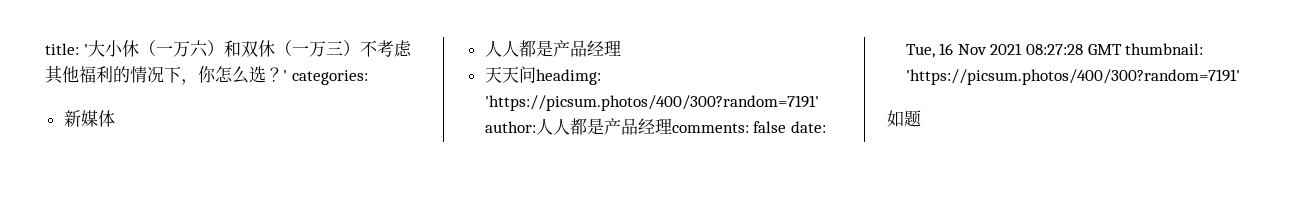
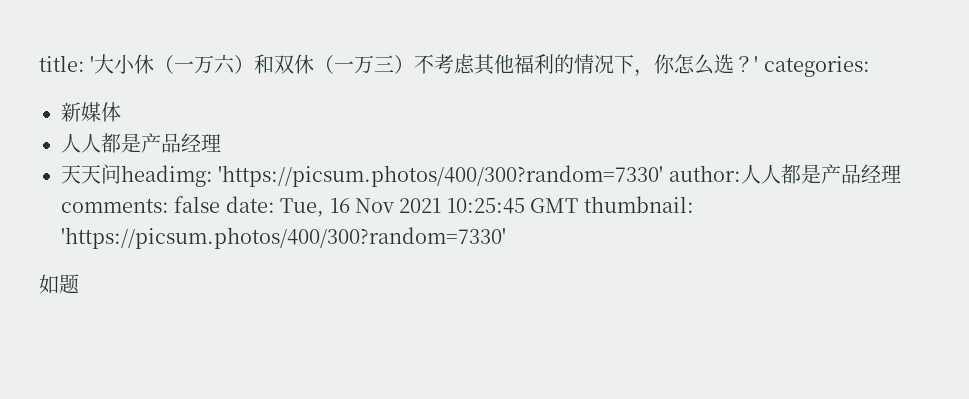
[484,95,819,111] 'https://picsum.photos/400/300?random=7191' -> [218,165,664,187] 'https://picsum.photos/400/300?random=7330'
[1026,44,1084,55] 08:27:28 -> [446,198,525,214] 10:25:45
[905,69,1240,85] 'https://picsum.photos/400/300?random=7191' -> [61,227,506,249] 'https://picsum.photos/400/300?random=7330'

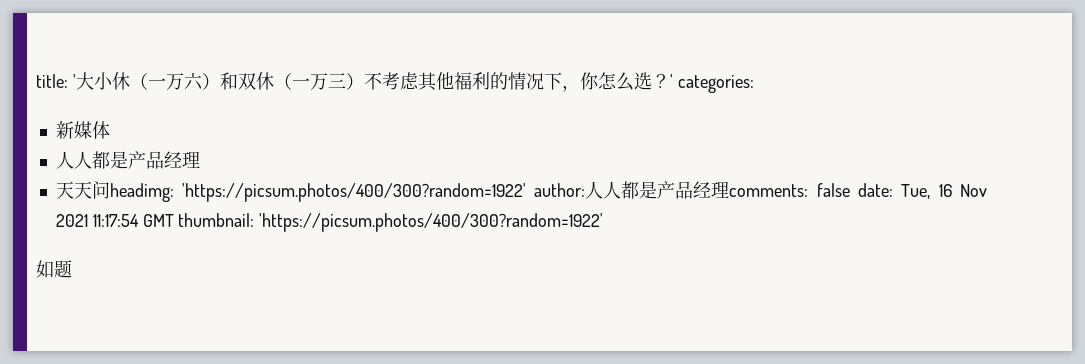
[218,165,664,187] 'https://picsum.photos/400/300?random=7330' -> [182,183,527,202] 'https://picsum.photos/400/300?random=1922'
[446,198,525,214] 10:25:45 -> [92,214,139,227] 11:17:54
[61,227,506,249] 'https://picsum.photos/400/300?random=7330' -> [259,213,604,232] 'https://picsum.photos/400/300?random=1922'

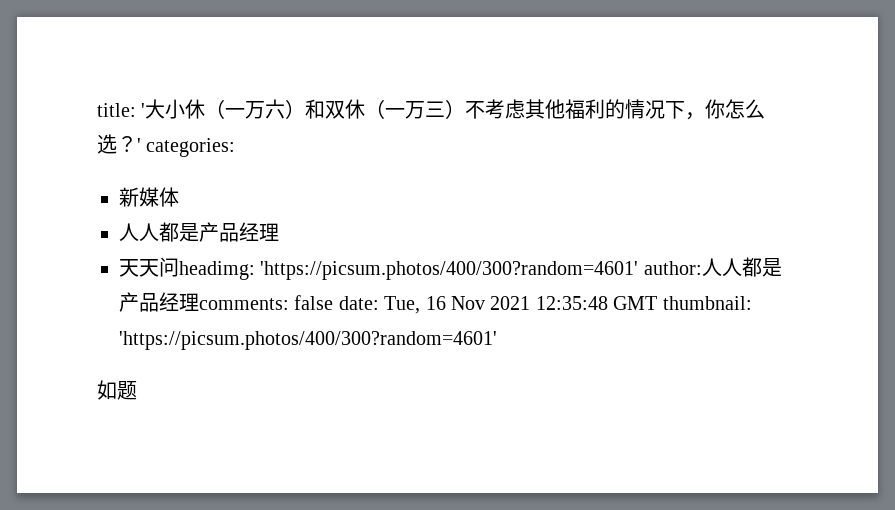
[182,183,527,202] 'https://picsum.photos/400/300?random=1922' -> [260,261,639,280] 'https://picsum.photos/400/300?random=4601'
[92,214,139,227] 11:17:54 -> [535,296,608,310] 12:35:48
[259,213,604,232] 'https://picsum.photos/400/300?random=1922' -> [119,331,497,350] 'https://picsum.photos/400/300?random=4601'

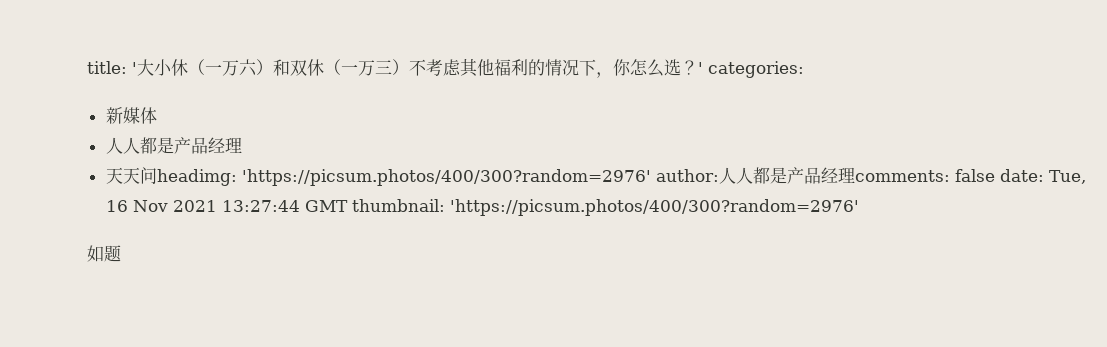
[260,261,639,280] 'https://picsum.photos/400/300?random=4601' -> [241,169,651,186] 'https://picsum.photos/400/300?random=2976'
[535,296,608,310] 12:35:48 -> [221,200,300,212] 13:27:44
[119,331,497,350] 'https://picsum.photos/400/300?random=4601' -> [449,199,859,216] 'https://picsum.photos/400/300?random=2976'

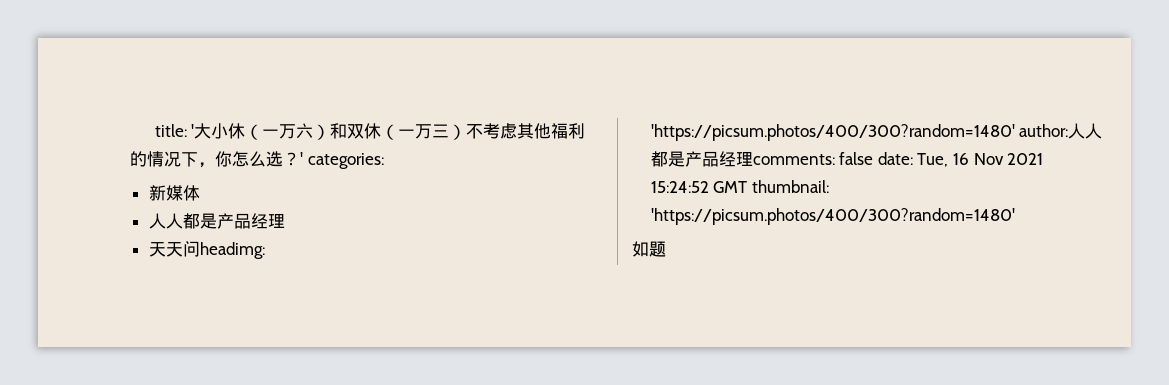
[241,169,651,186] 'https://picsum.photos/400/300?random=2976' -> [650,124,1015,141] 'https://picsum.photos/400/300?random=1480'
[221,200,300,212] 13:27:44 -> [650,181,709,193] 15:24:52
[449,199,859,216] 'https://picsum.photos/400/300?random=2976' -> [650,208,1015,225] 'https://picsum.photos/400/300?random=1480'

